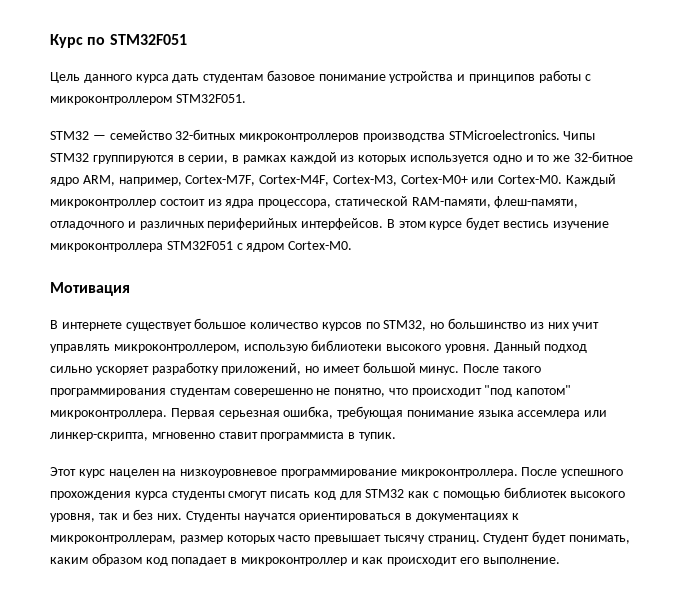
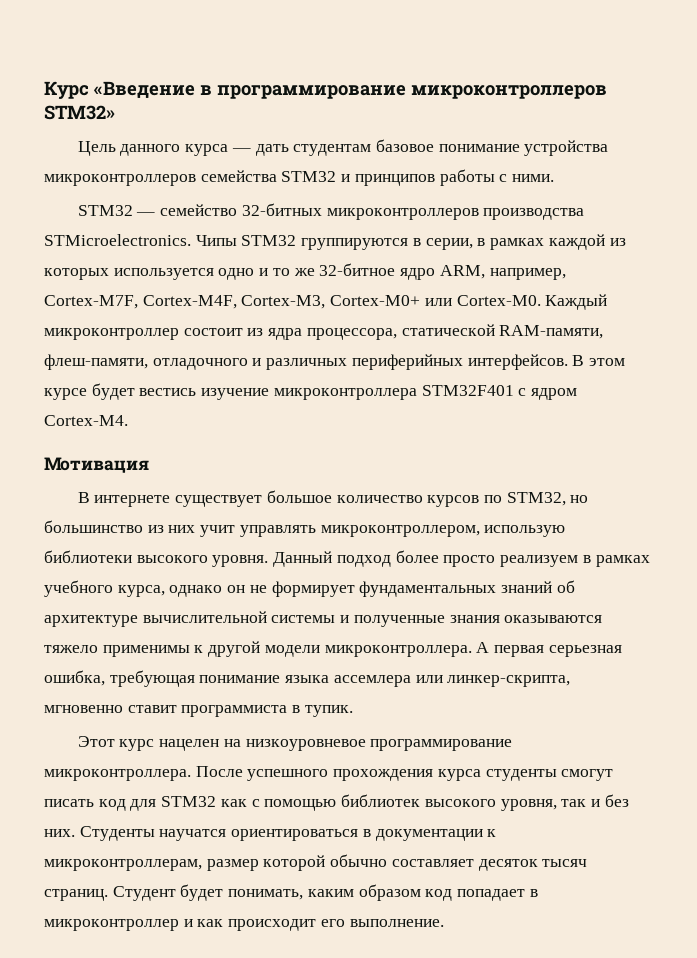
[87,34,187,45] по STM32F051 -> [94,81,607,99] [44,105,115,120] «Введение в программирование микроконтроллеров STM32»
(169, 78) none -> [231,148,251,152] —
(454, 77) none -> [44,170,337,186] микроконтроллеров семейства STM32
[50,94,246,105] микроконтроллером STM32F051. -> [512,174,555,182] ними.
[166,241,233,250] STM32F051 -> [421,385,514,396] STM32F401
[288,241,353,250] Cortex-M0. -> [44,415,128,426] Cortex-M4.
[50,362,542,375] [50,385,572,397] [50,408,215,419] сильно ускоряет разработку приложений, но имеет большой минус. После такого программирования студентам соверешенно не понятно, что происходит "под капотом" микроконтроллера. Первая -> [395,550,650,567] [44,580,575,597] [44,611,603,627] [44,641,545,657] более просто реализуем в рамках учебного курса, однако он не формирует фундаментальных знаний об архитектуре вычислительной системы и полученные знания оказываются тяжело применимы к другой модели микроконтроллера. А первая
[416,513,509,522] документациях -> [375,829,483,841] документации
[226,535,425,544] которых часто превышает тысячу -> [263,854,588,871] которой обычно составляет десяток тысяч

